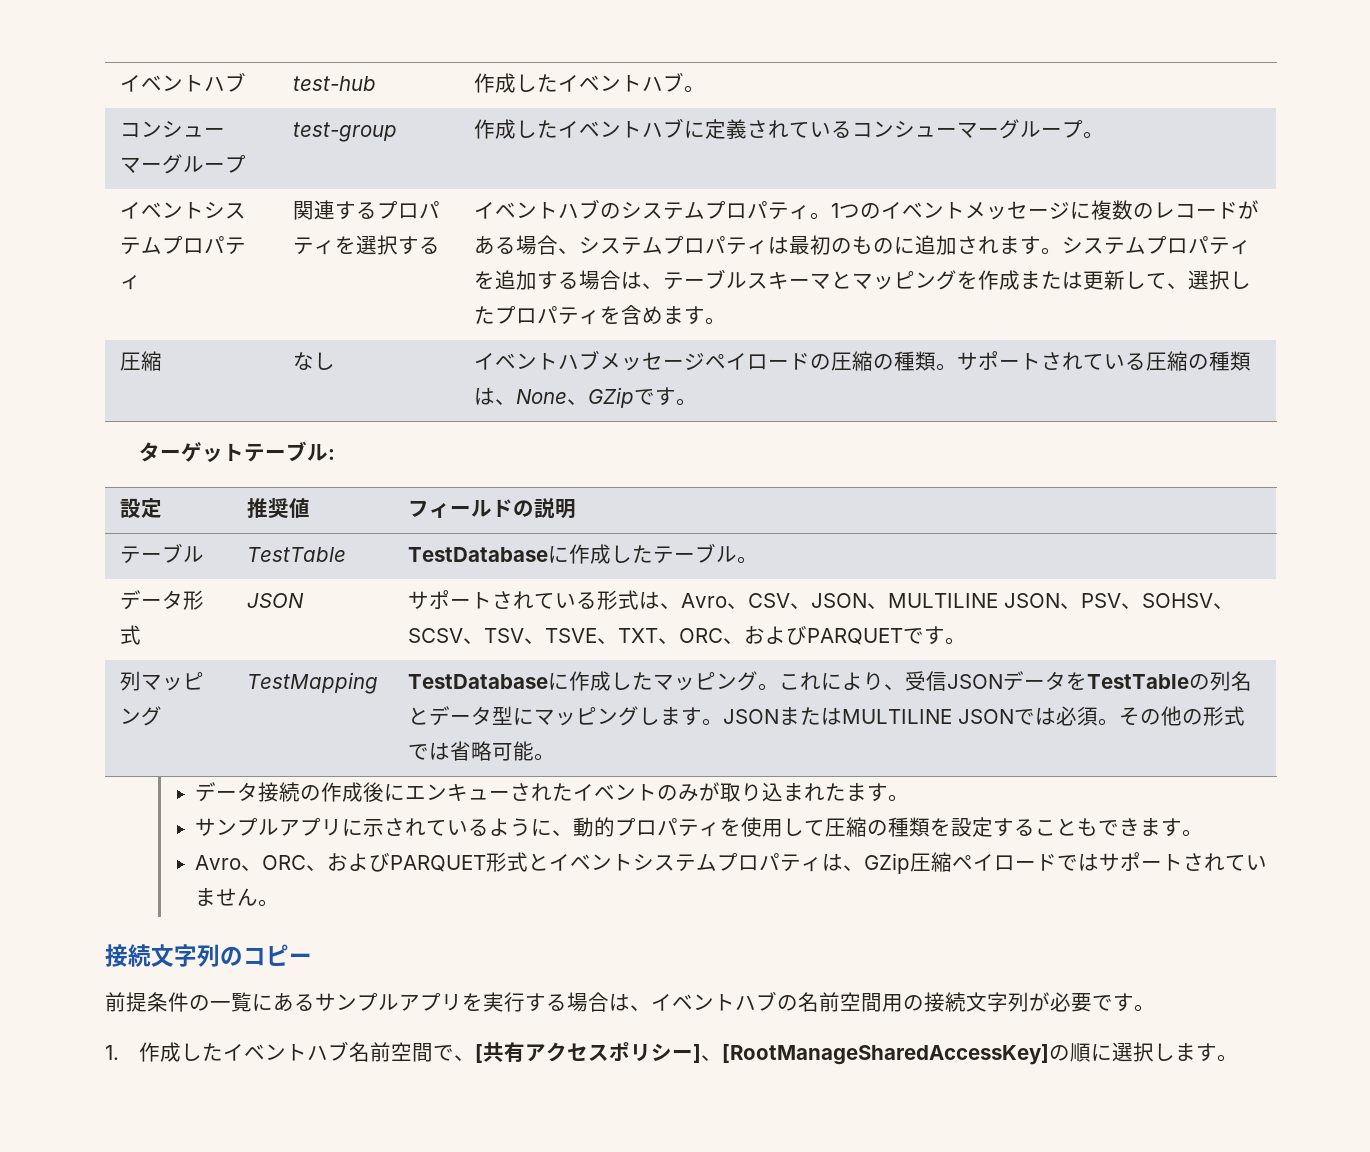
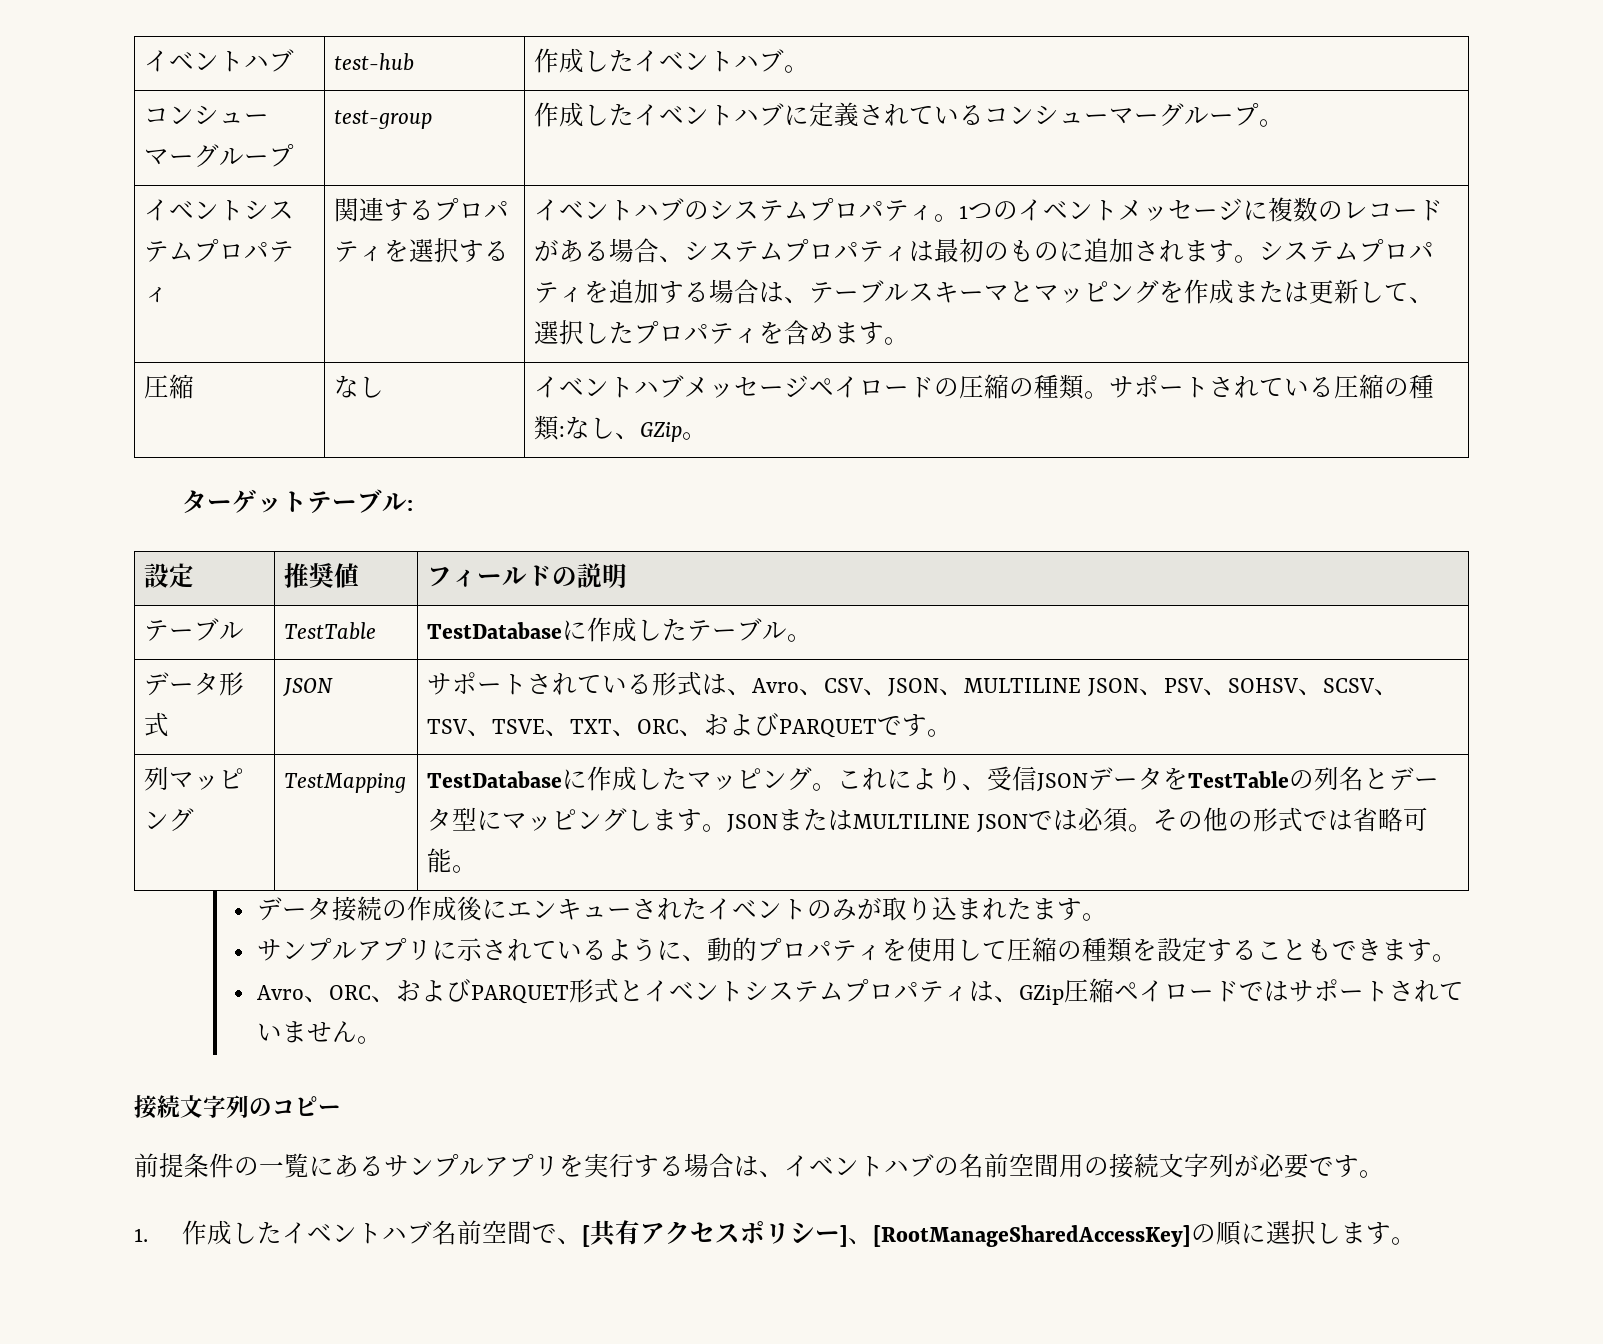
[473,387,676,408] は、None、GZipです -> [559,416,683,442] :なし、GZip

